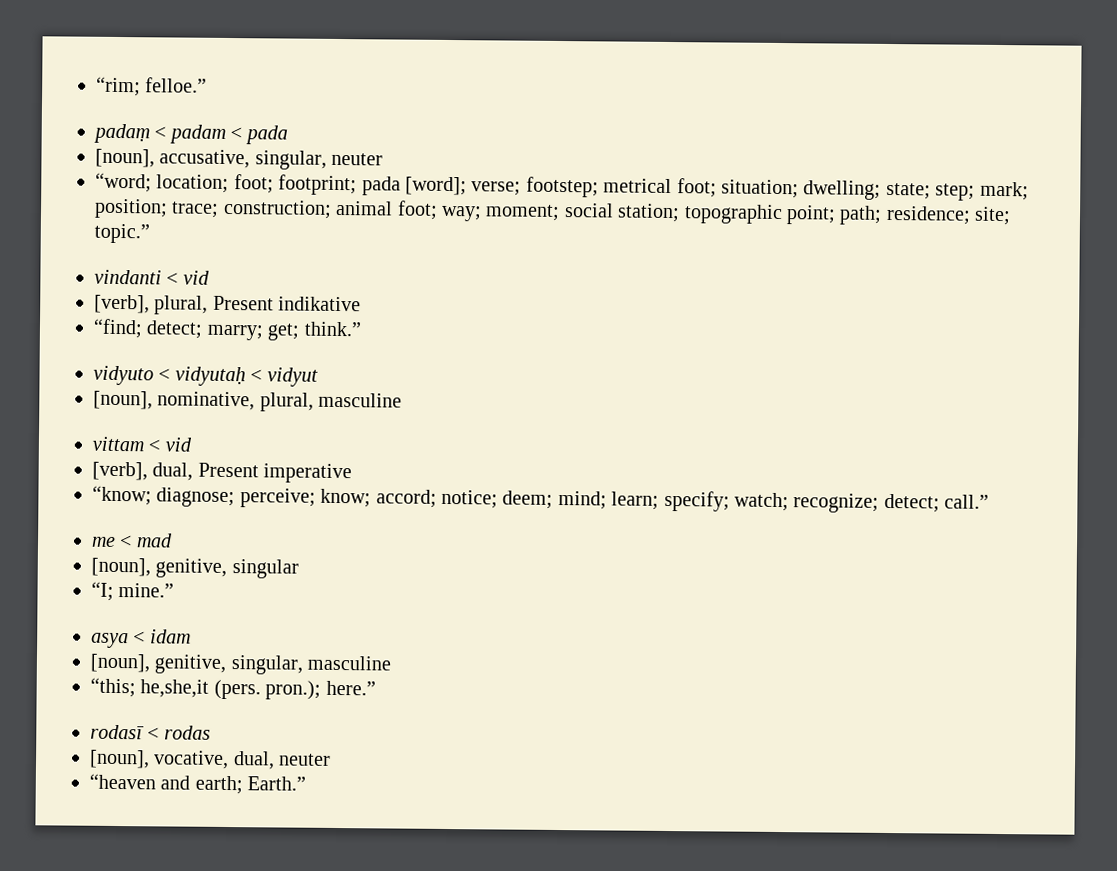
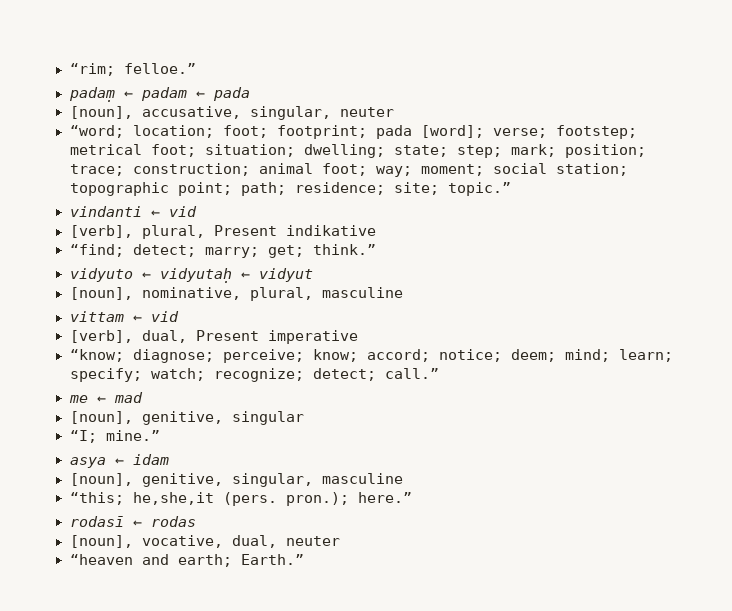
[154,124,243,144] < padam < -> [123,87,205,101] ← padam ←
[166,272,179,285] < -> [150,210,160,217] ←
[158,366,263,387] < vidyutaḥ < -> [141,268,250,283] ← vidyutaḥ ←
[148,439,161,452] < -> [132,315,142,322] ←
[119,535,133,548] < -> [96,396,106,403] ←
[133,631,146,644] < -> [114,458,124,465] ←
[147,727,160,740] < -> [132,520,142,527] ←

